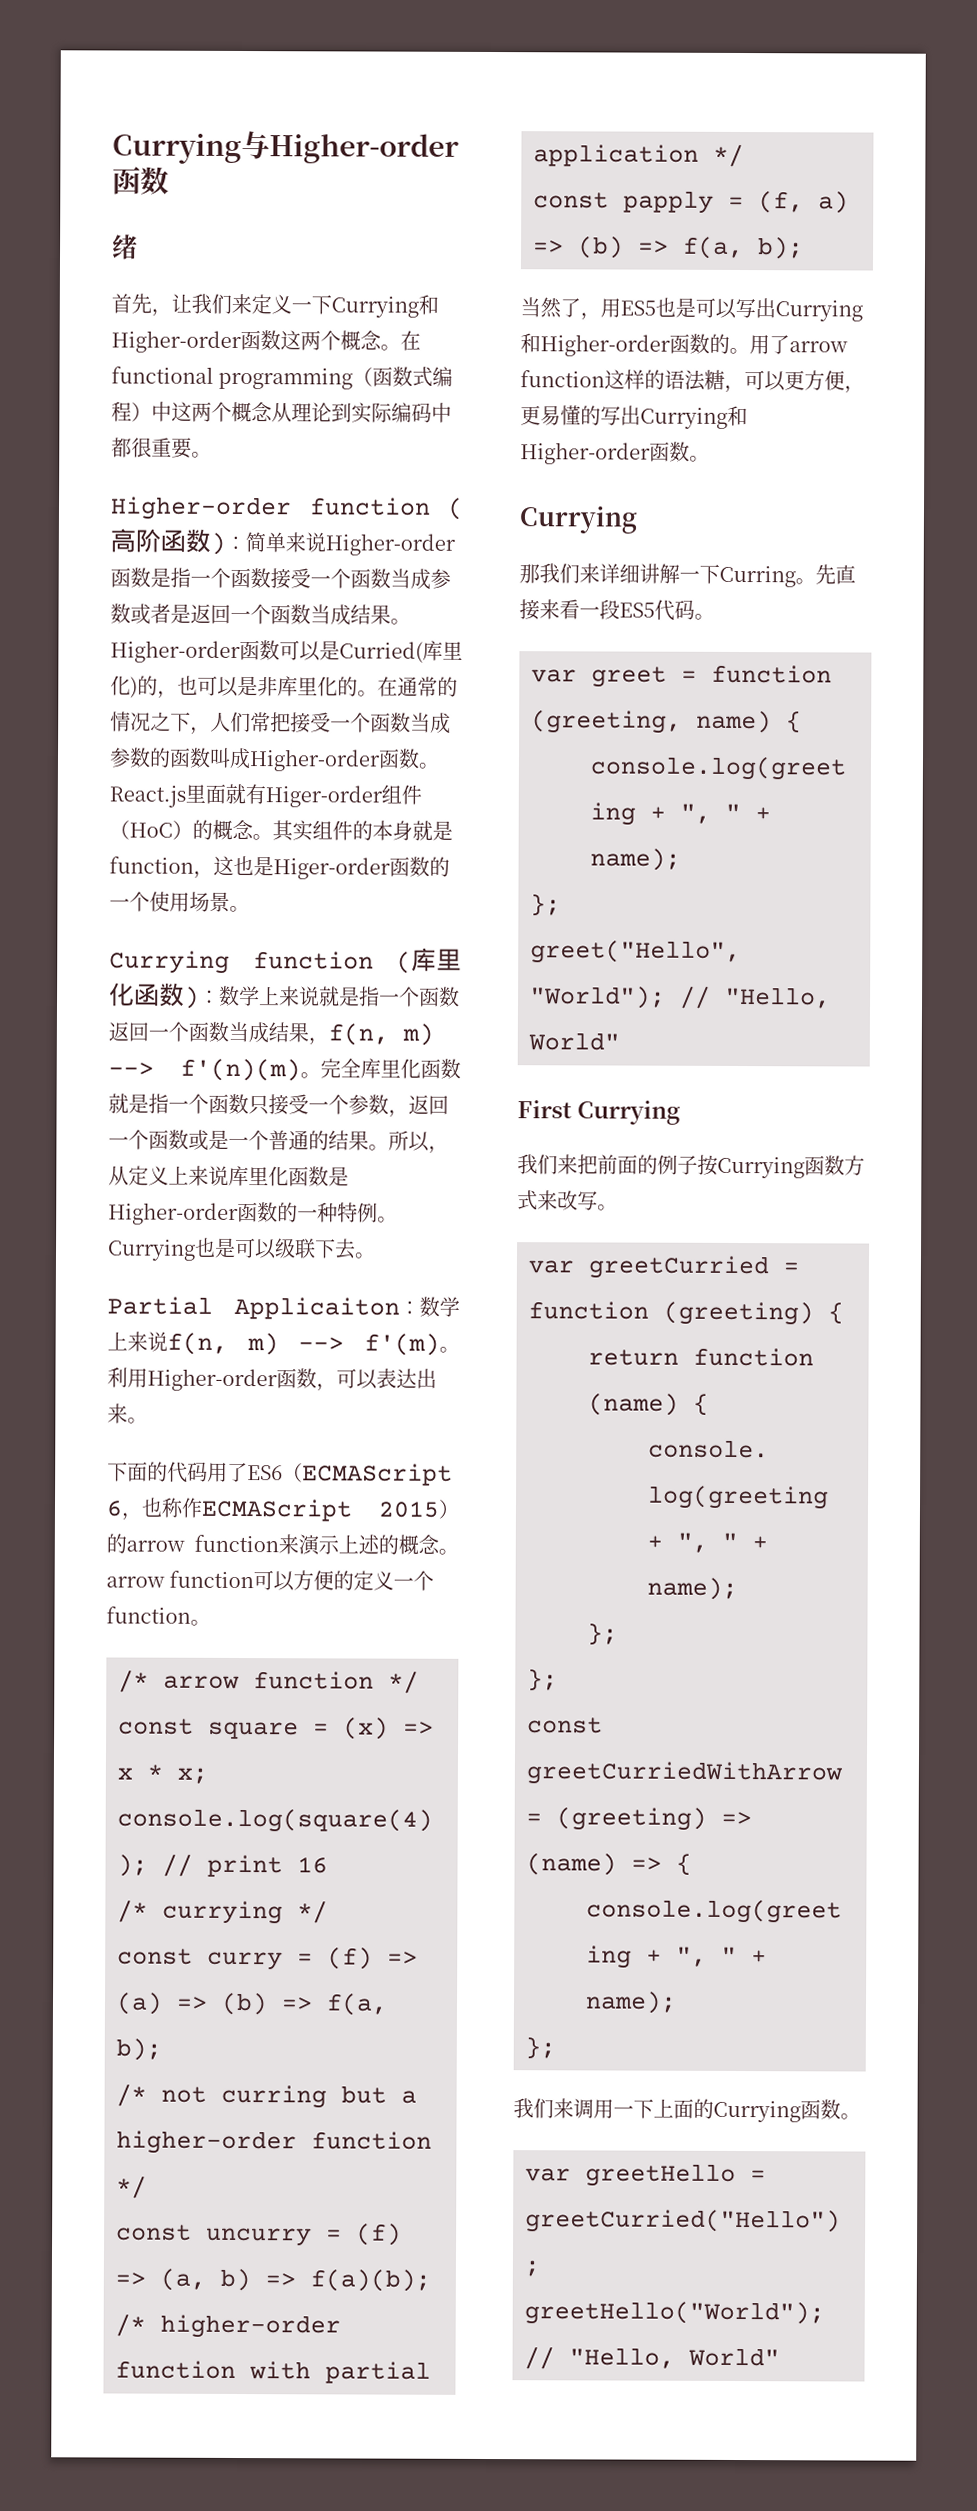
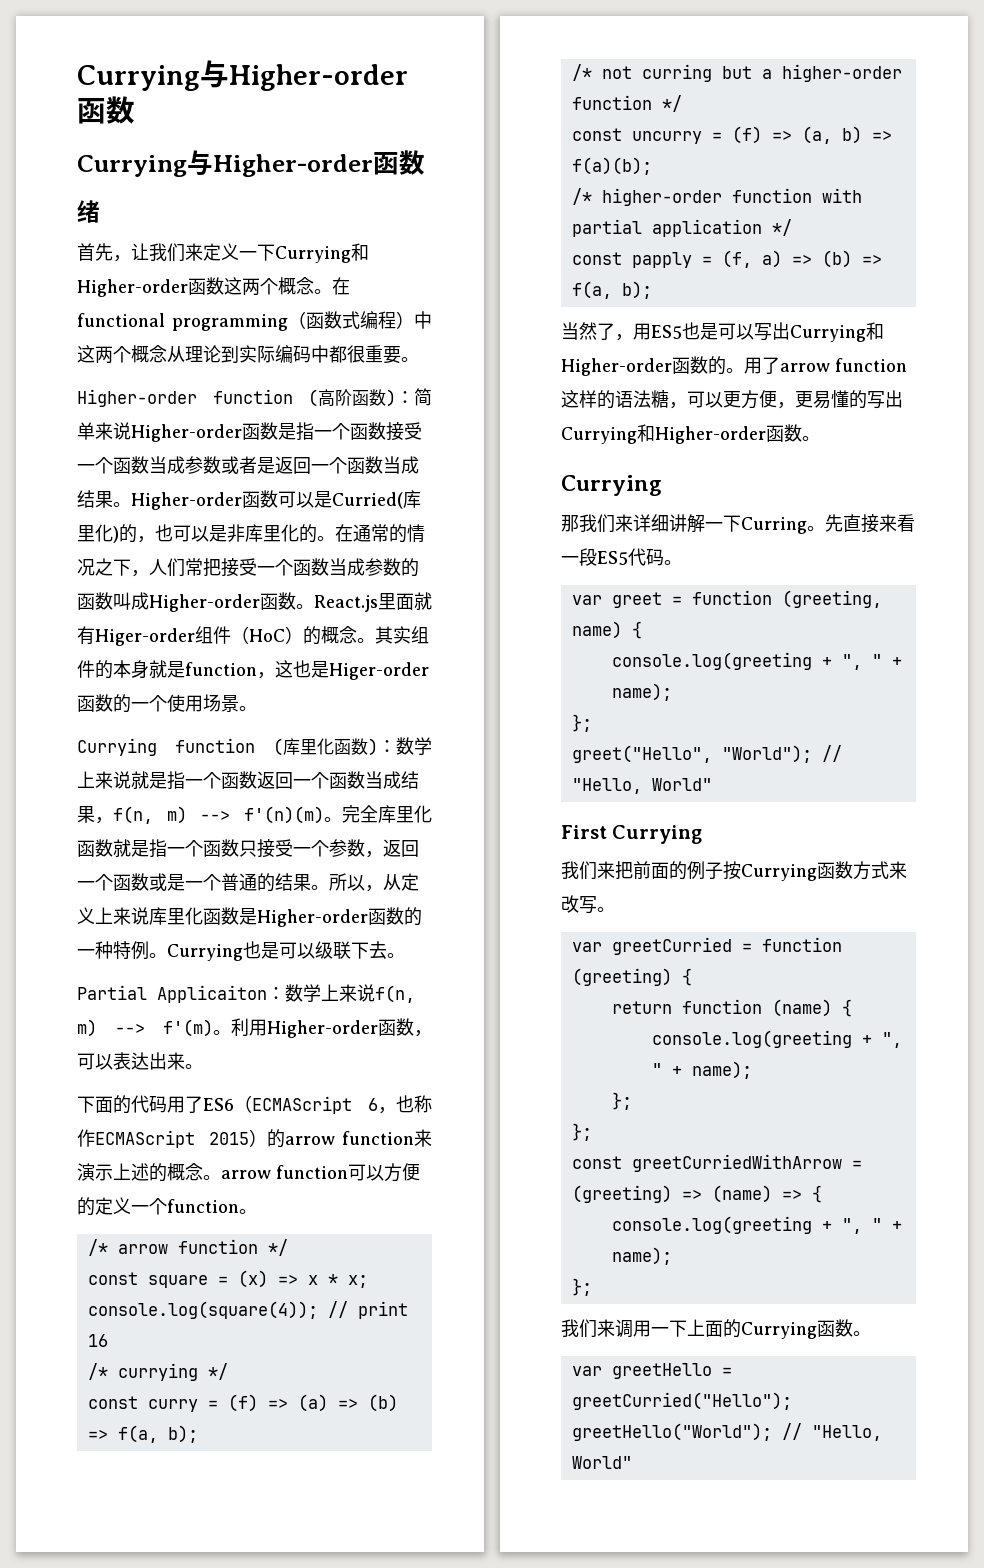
[112,130,459,164] [112,166,169,195] Currying与Higher-order函数 -> [77,60,408,91] [77,96,135,124] [77,150,425,177] Currying与Higher-order函数 // Currying与Higher-order函数

